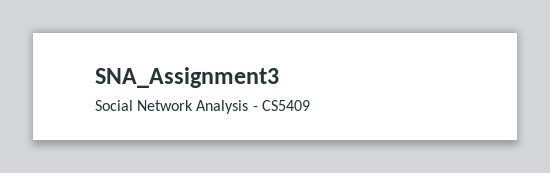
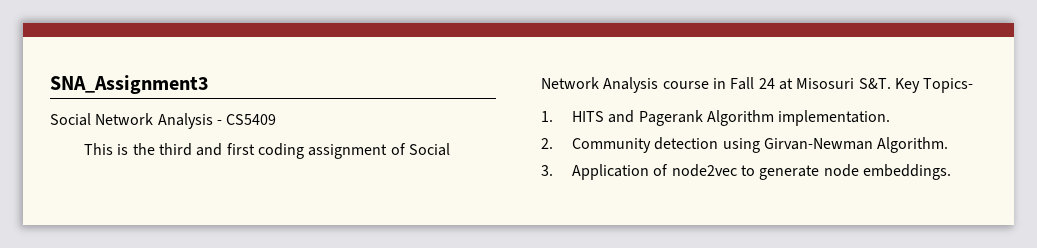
(310, 105) none -> [83,143,450,159] [541,77,974,93] [541,110,891,126] [541,137,949,153] [541,164,951,180] // This is the third and first coding assignment of Social Network Analysis course in Fall 24 at Misosuri S&T. Key Topics- // 1. HITS and Pagerank Algorithm implementation. // 2. Community detection using Girvan-Newman Algorithm. // 3. Application of node2vec to generate node embeddings.

